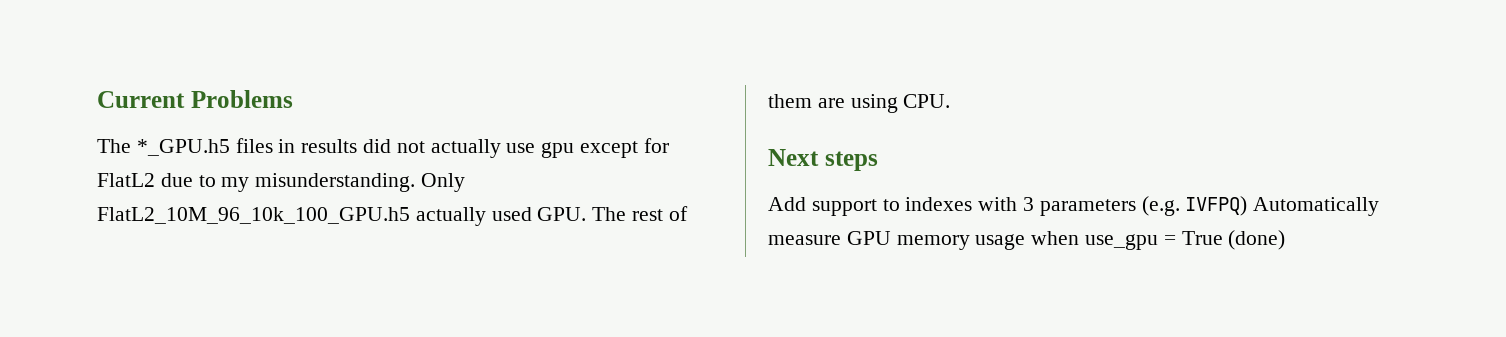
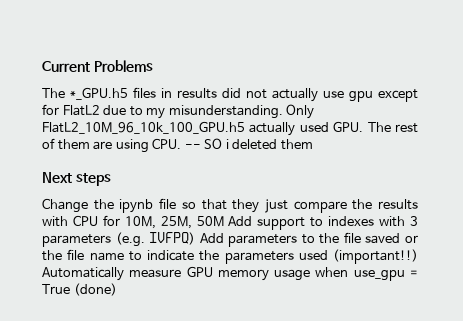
[768,149,878,171] // Next steps // -> [184,138,313,150] [42,172,111,186] [42,198,418,213] [42,215,224,229] -- SO i deleted them // Next steps // Change the ipynb file so that they just compare the results with CPU for 10M, 25M, 50M
(1248, 206) none -> [199,232,418,247] [42,249,418,264] Add parameters to the file saved or the file name to indicate the parameters used (important!!)

